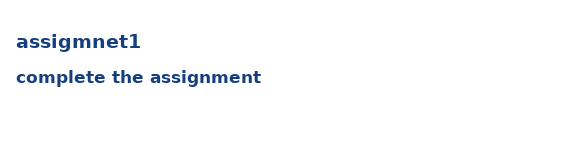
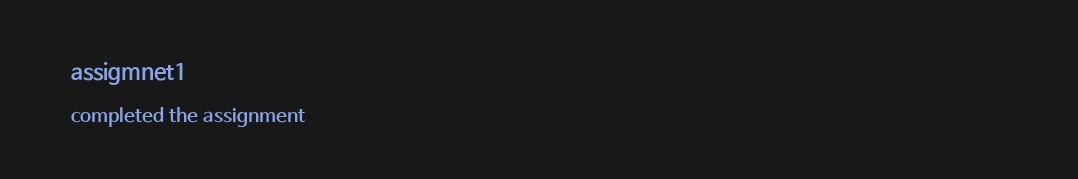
[16,70,106,87] complete -> [71,107,164,127] completed

